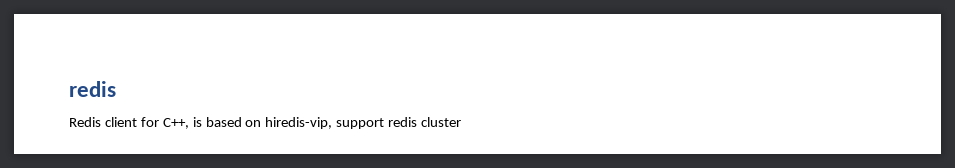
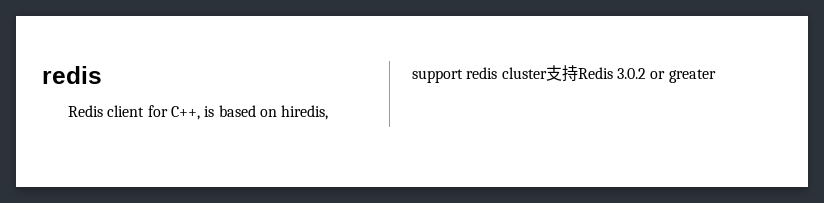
[265,117,333,129] hiredis-vip, -> [281,105,329,120] hiredis,
(462, 122) none -> [545,65,716,83] 支持Redis 3.0.2 or greater

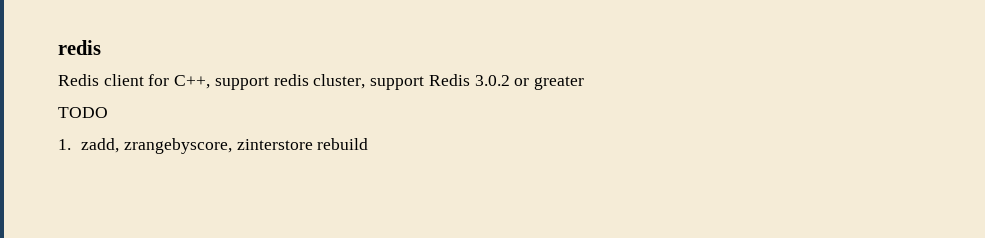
[204,105,329,120] [412,65,716,83] is based on hiredis, support redis cluster支持Redis 3.0.2 or greater -> [214,74,584,90] [58,107,108,118] [58,138,369,154] support redis cluster, support Redis 3.0.2 or greater // TODO // 1. zadd, zrangebyscore, zinterstore rebuild

